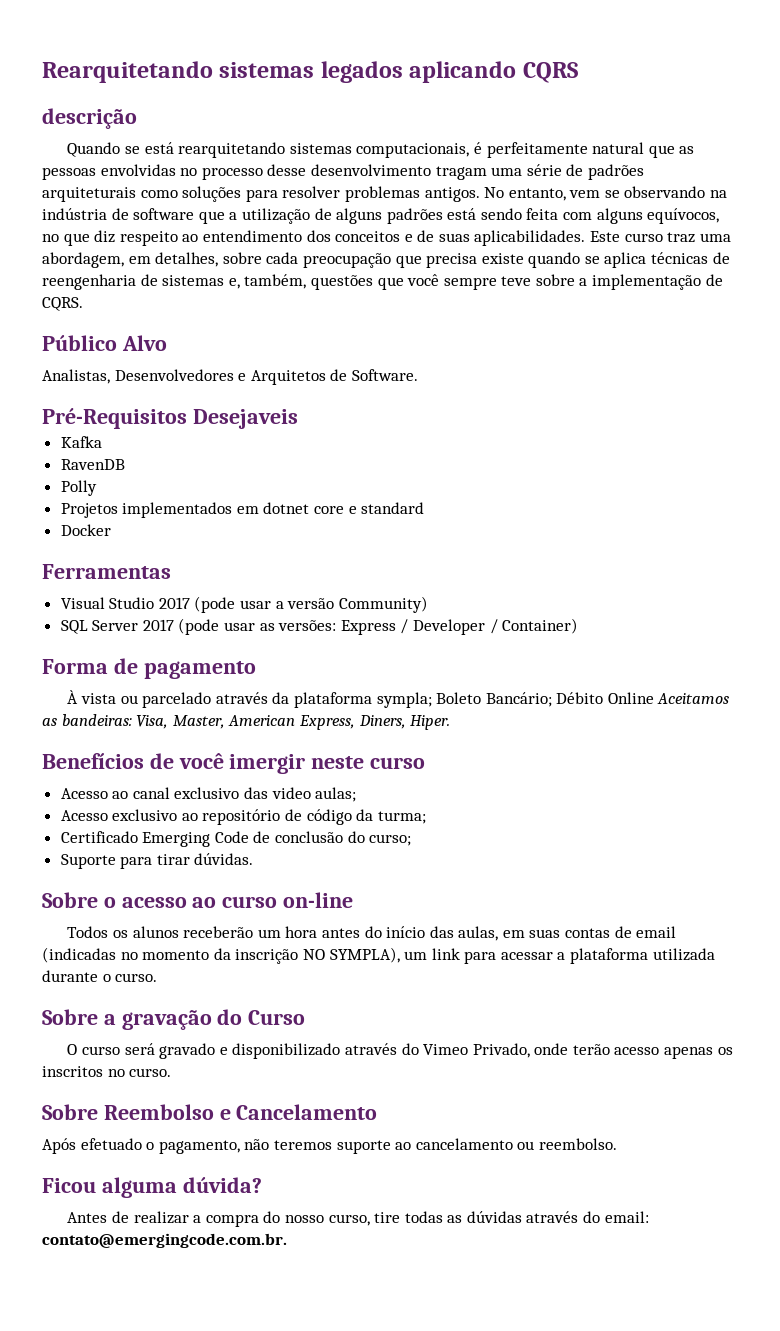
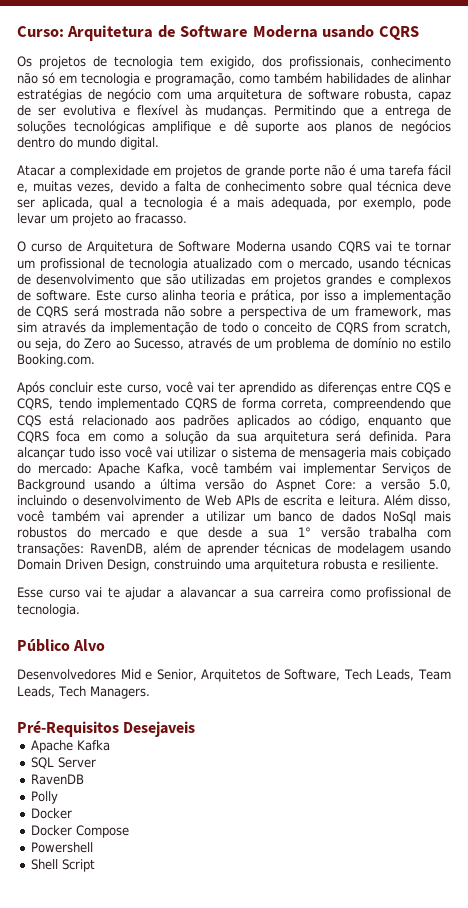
[42,61,578,83] [42,108,137,129] [67,142,695,158] [42,164,644,180] [42,186,728,202] [42,208,720,224] [42,230,731,246] [42,252,730,268] [42,274,723,290] [42,297,83,311] [42,335,167,351] [42,369,418,385] Rearquitetando sistemas legados aplicando CQRS // descrição // Quando se está rearquitetando sistemas computacionais, é perfeitamente natural que as pessoas envolvidas no processo desse desenvolvimento tragam uma série de padrões arquiteturais como soluções para resolver problemas antigos. No entanto, vem se observando na indústria de software que a utilização de alguns padrões está sendo feita com alguns equívocos, no que diz respeito ao entendimento dos conceitos e de suas aplicabilidades. Este curso traz uma abordagem, em detalhes, sobre cada preocupação que precisa existe quando se aplica técnicas de reengenharia de sistemas e, também, questões que você sempre teve sobre a implementação de CQRS. // Público Alvo // Analistas, Desenvolvedores e Arquitetos de Software. -> [17,25,419,41] [17,56,451,69] [17,72,451,86] [17,88,452,102] [17,104,451,118] [17,120,451,134] [17,137,159,150] [17,164,451,178] [17,180,452,194] [17,196,451,210] [17,213,187,226] [17,241,451,254] [17,257,451,271] [17,273,451,287] [17,289,452,303] [17,305,451,319] [17,321,452,335] [17,337,451,351] [17,354,95,367] [17,381,452,395] [17,398,451,411] [17,414,451,428] [17,430,451,444] [17,446,451,460] [17,462,452,476] [17,478,451,492] [17,494,452,507] [17,510,451,524] [17,526,451,540] [17,542,451,556] [17,559,439,572] [17,587,451,600] [17,604,80,617] [17,639,106,652] [17,669,452,682] [17,686,150,699] Curso: Arquitetura de Software Moderna usando CQRS // Os projetos de tecnologia tem exigido, dos profissionais, conhecimento não só em tecnologia e programação, como também habilidades de alinhar estratégias de negócio com uma arquitetura de software robusta, capaz de ser evolutiva e flexível às mudanças. Permitindo que a entrega de soluções tecnológicas amplifique e dê suporte aos planos de negócios dentro do mundo digital. // Atacar a complexidade em projetos de grande porte não é uma tarefa fácil e, muitas vezes, devido a falta de conhecimento sobre qual técnica deve ser aplicada, qual a tecnologia é a mais adequada, por exemplo, pode levar um projeto ao fracasso. // O curso de Arquitetura de Software Moderna usando CQRS vai te tornar um profissional de tecnologia atualizado com o mercado, usando técnicas de desenvolvimento que são utilizadas em projetos grandes e complexos de software. Este curso alinha teoria e prática, por isso a implementação de CQRS será mostrada não sobre a perspectiva de um framework, mas sim através da implementação de todo o conceito de CQRS from scratch, ou seja, do Zero ao Sucesso, através de um problema de domínio no estilo Booking.com. // Após concluir este curso, você vai ter aprendido as diferenças entre CQS e CQRS, tendo implementado CQRS de forma correta, compreendendo que CQS está relacionado aos padrões aplicados ao código, enquanto que CQRS foca em como a solução da sua arquitetura será definida. Para alcançar tudo isso você vai utilizar o sistema de mensageria mais cobiçado do mercado: Apache Kafka, você também vai implementar Serviços de Background usando a última versão do Aspnet Core: a versão 5.0, incluindo o desenvolvimento de Web APIs de escrita e leitura. Além disso, você também vai aprender a utilizar um banco de dados NoSql mais robustos do mercado e que desde a sua 1° versão trabalha com transações: RavenDB, além de aprender técnicas de modelagem usando Domain Driven Design, construindo uma arquitetura robusta e resiliente. // Esse curso vai te ajudar a alavancar a sua carreira como profissional de tecnologia. // Público Alvo // Desenvolvedores Mid e Senior, Arquitetos de Software, Tech Leads, Team Leads, Tech Managers.
(298, 419) none -> [31,740,74,753] Apache
(102, 442) none -> [31,757,97,769] // SQL Server
[60,502,425,518] [60,524,111,536] [42,564,171,579] [60,596,428,613] [60,618,579,635] [42,658,256,679] [67,690,730,708] [42,714,451,730] [42,753,426,774] [60,787,357,802] [60,809,426,825] [60,831,412,847] [60,853,254,869] [42,892,354,908] [67,926,677,941] [42,947,715,964] [42,970,158,982] [42,1009,306,1030] [67,1043,733,1059] [42,1066,172,1077] [42,1104,378,1120] [42,1138,617,1154] [42,1177,262,1198] [67,1211,649,1227] [42,1233,287,1248] Projetos implementados em dotnet core e standard // Docker // Ferramentas // Visual Studio 2017 (pode usar a versão Community) // SQL Server 2017 (pode usar as versões: Express / Developer / Container) // Forma de pagamento // À vista ou parcelado através da plataforma sympla; Boleto Bancário; Débito Online Aceitamos as bandeiras: Visa, Master, American Express, Diners, Hiper. // Benefícios de você imergir neste curso // Acesso ao canal exclusivo das video aulas; // Acesso exclusivo ao repositório de código da turma; // Certificado Emerging Code de conclusão do curso; // Suporte para tirar dúvidas. // Sobre o acesso ao curso on-line // Todos os alunos receberão um hora antes do início das aulas, em suas contas de email (indicadas no momento da inscrição NO SYMPLA), um link para acessar a plataforma utilizada durante o curso. // Sobre a gravação do Curso // O curso será gravado e disponibilizado através do Vimeo Privado, onde terão acesso apenas os inscritos no curso. // Sobre Reembolso e Cancelamento // Após efetuado o pagamento, não teremos suporte ao cancelamento ou reembolso. // Ficou alguma dúvida? // Antes de realizar a compra do nosso curso, tire todas as dúvidas através do email: contato@emergingcode.com.br. -> [31,808,73,819] [31,825,130,838] [31,842,94,853] [31,859,96,872] Docker // Docker Compose // Powershell // Shell Script

